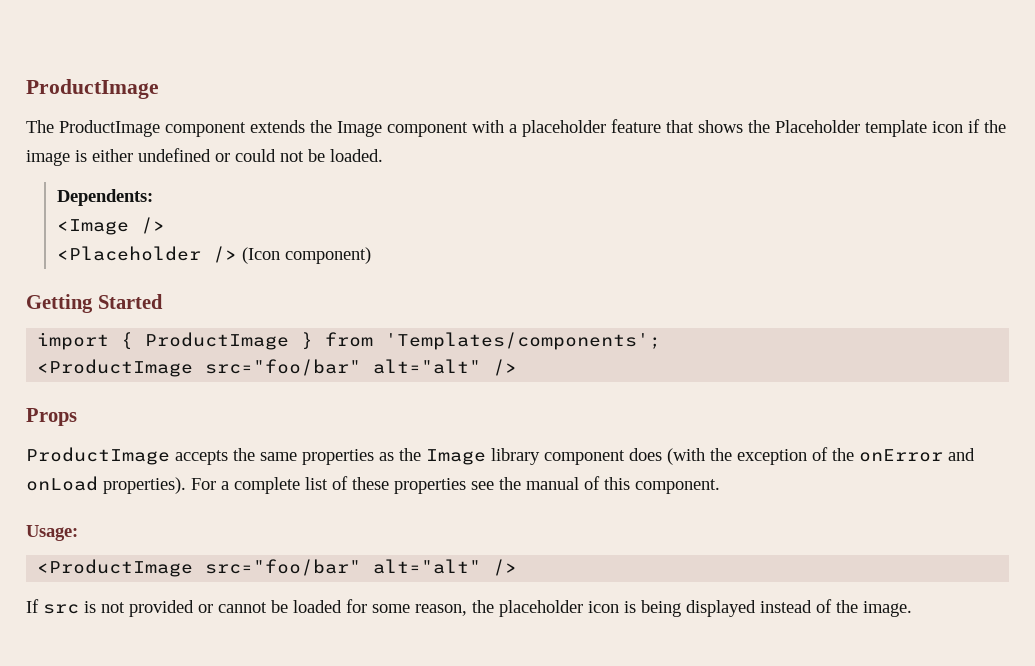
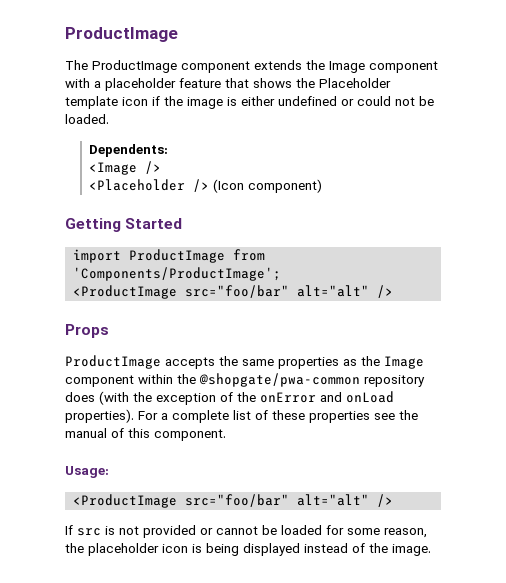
[121,332,662,350] { ProductImage } from 'Templates/components'; -> [129,249,266,263] [73,267,282,281] ProductImage from 'Components/ProductImage';
[491,448,625,465] library component -> [65,373,425,387] component within the @shopgate/pwa-common repository

